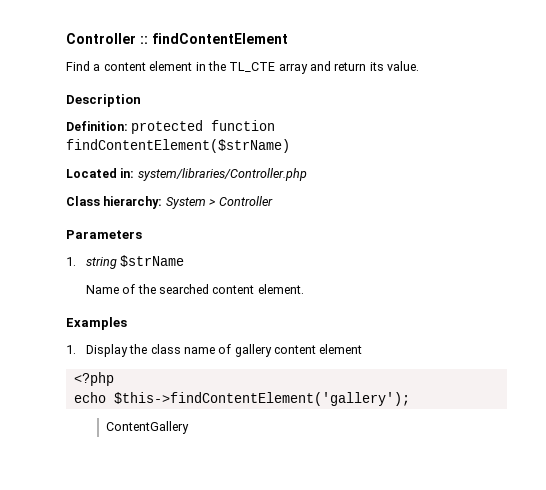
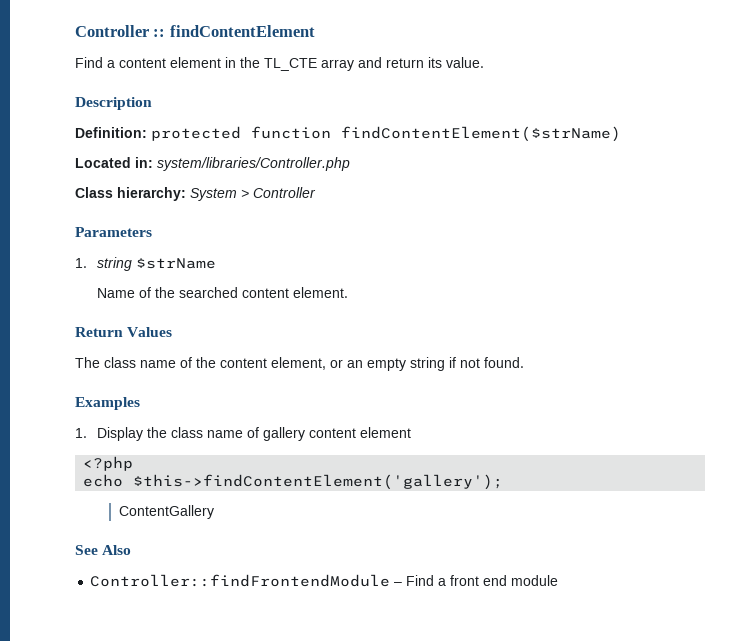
(304, 289) none -> [75,327,173,337] [75,357,524,371] // Return Values // The class name of the content element, or an empty string if not found.
(189, 427) none -> [75,545,132,555] [90,574,559,587] // See Also // Controller::findFrontendModule – Find a front end module

